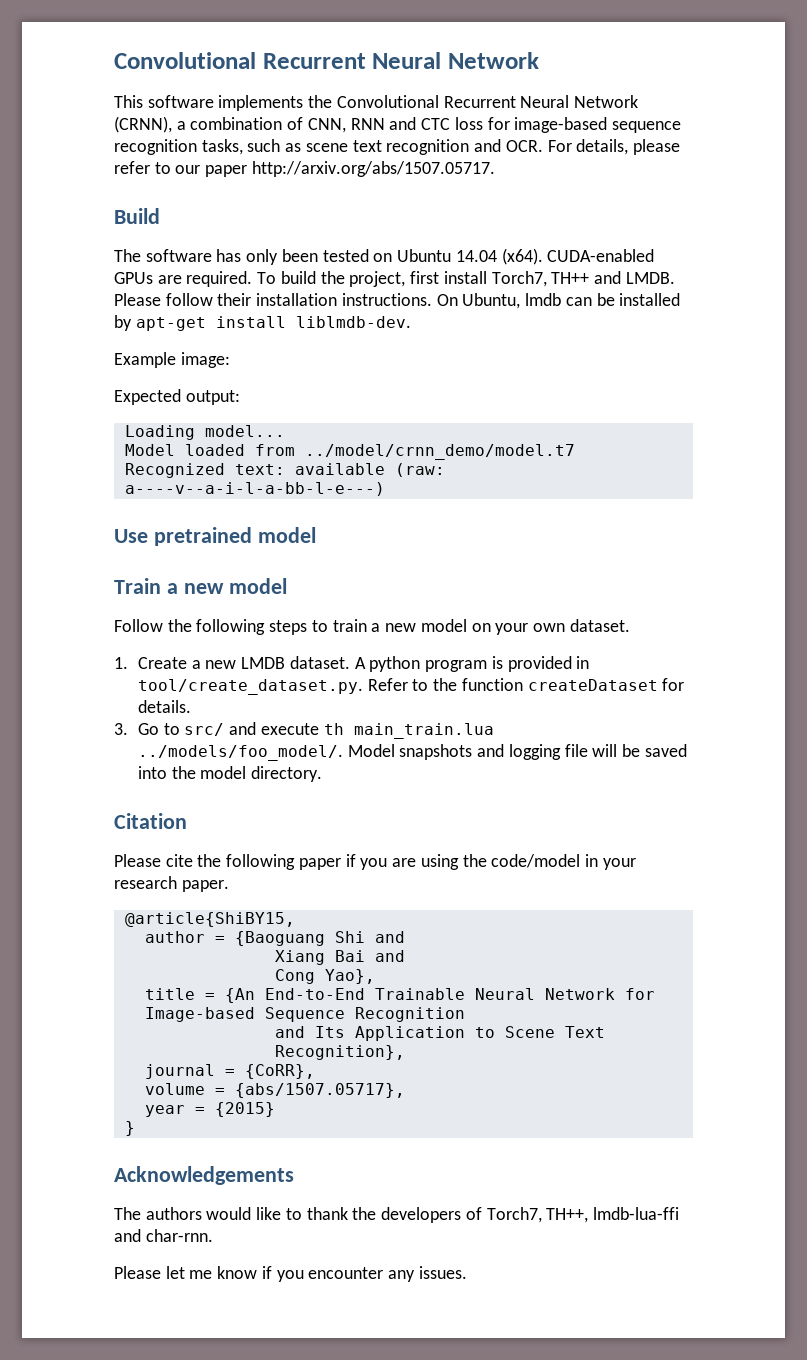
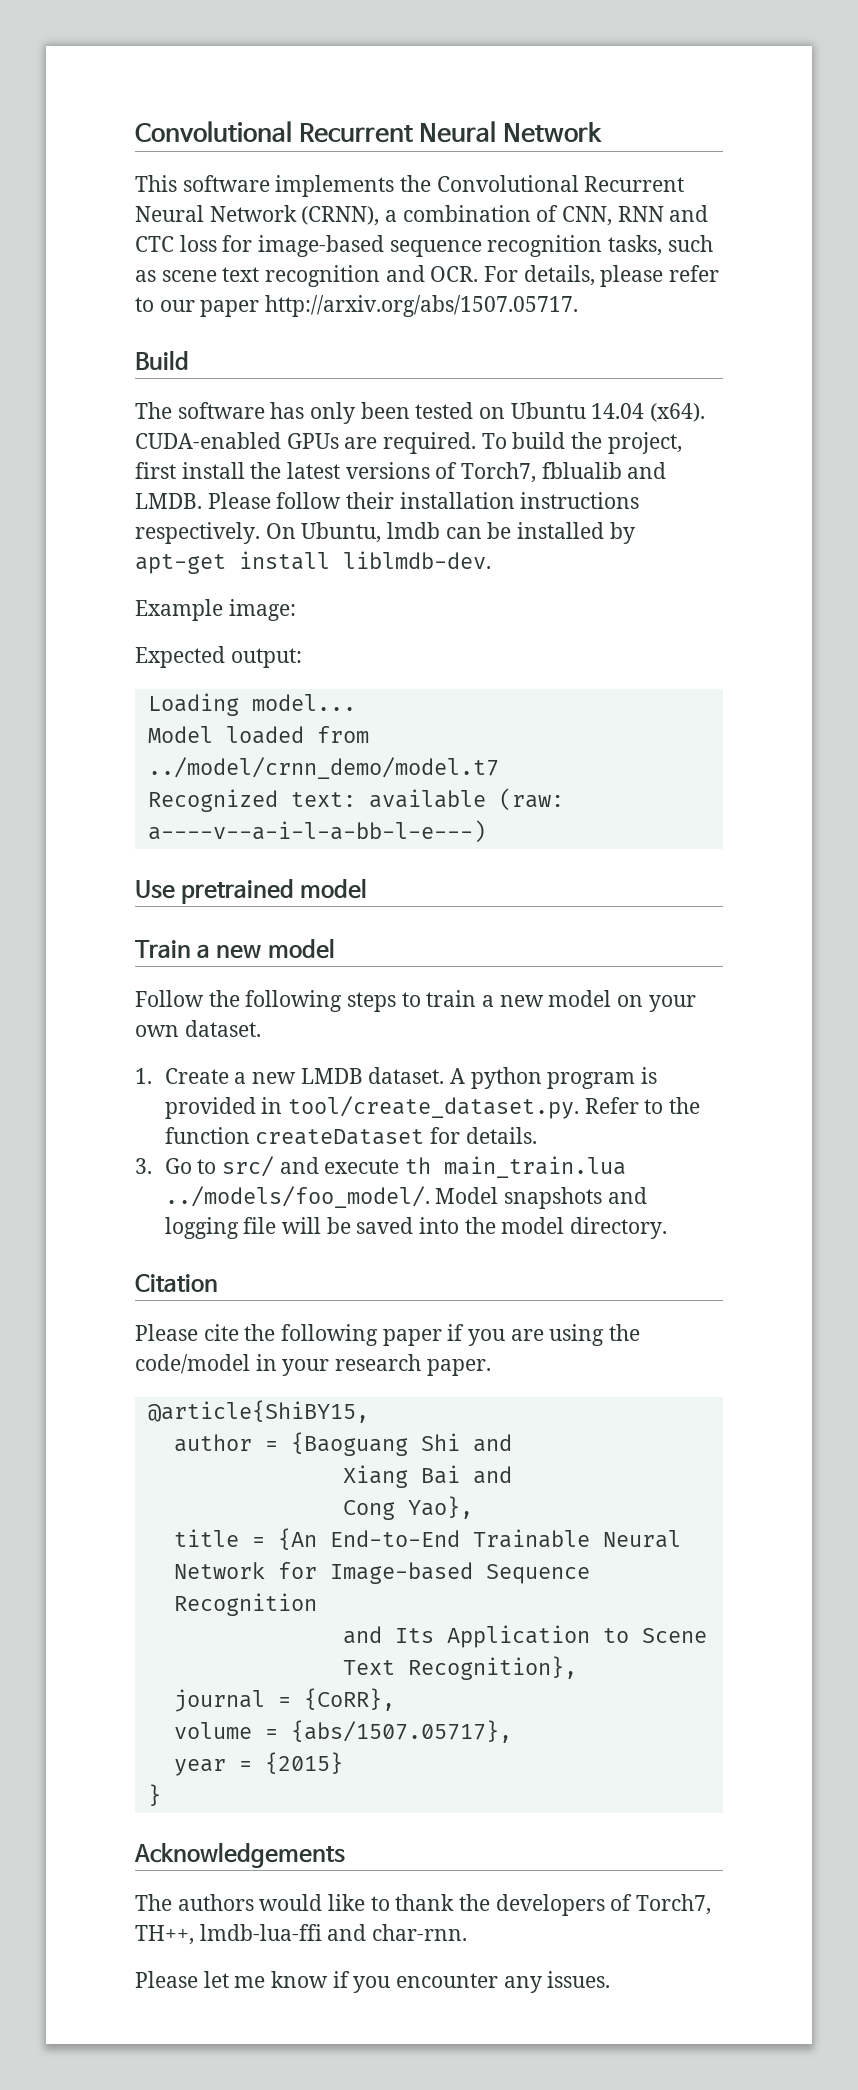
[491,271,590,287] Torch7, TH++ -> [250,462,622,483] the latest versions of Torch7, fblualib
[341,293,432,306] instructions. -> [520,492,640,509] [135,522,260,544] instructions respectively.

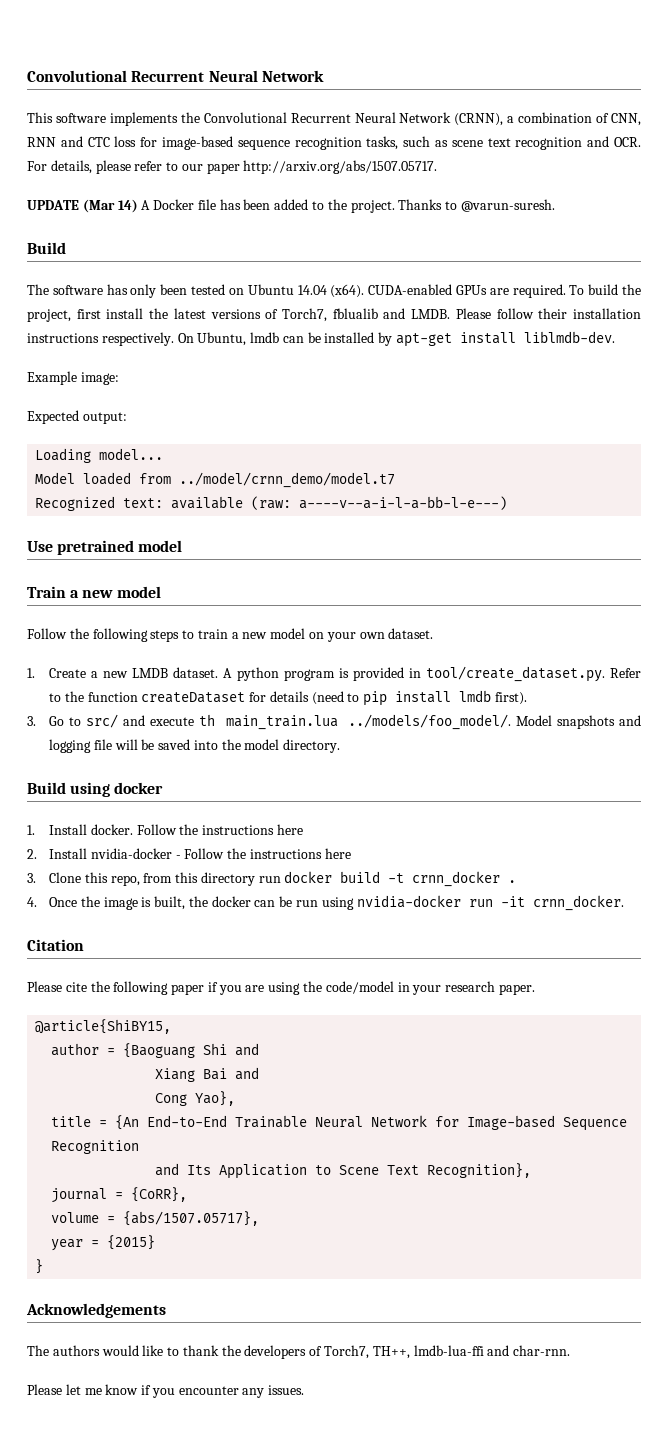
(579, 306) none -> [27,199,555,213] // UPDATE (Mar 14) A Docker file has been added to the project. Thanks to @varun-suresh.
[465,1127,537,1144] details. -> [269,690,528,706] details (need to pip install lmdb first).
(668, 1228) none -> [27,782,164,797] [27,824,303,835] [27,848,351,859] [27,871,517,887] [27,895,624,911] // Build using docker // 1. Install docker. Follow the instructions here // 2. Install nvidia-docker - Follow the instructions here // 3. Clone this repo, from this directory run docker build -t crnn_docker . // 4. Once the image is built, the docker can be run using nvidia-docker run -it crnn_docker.

